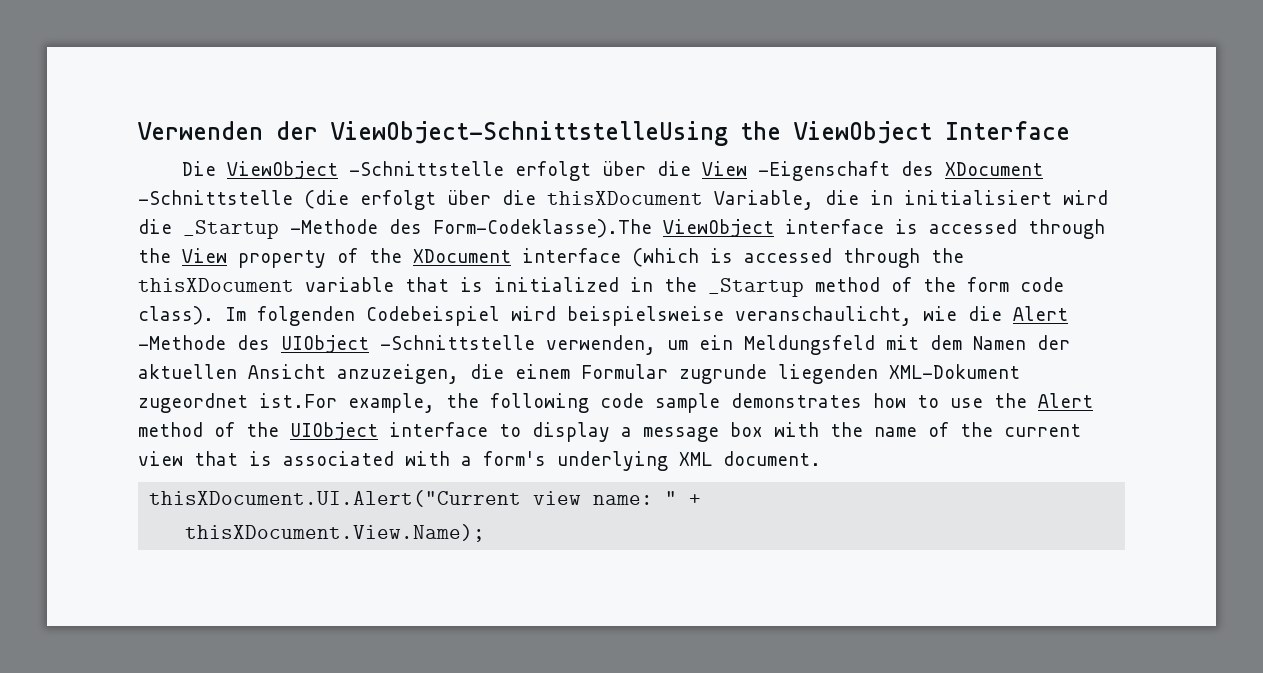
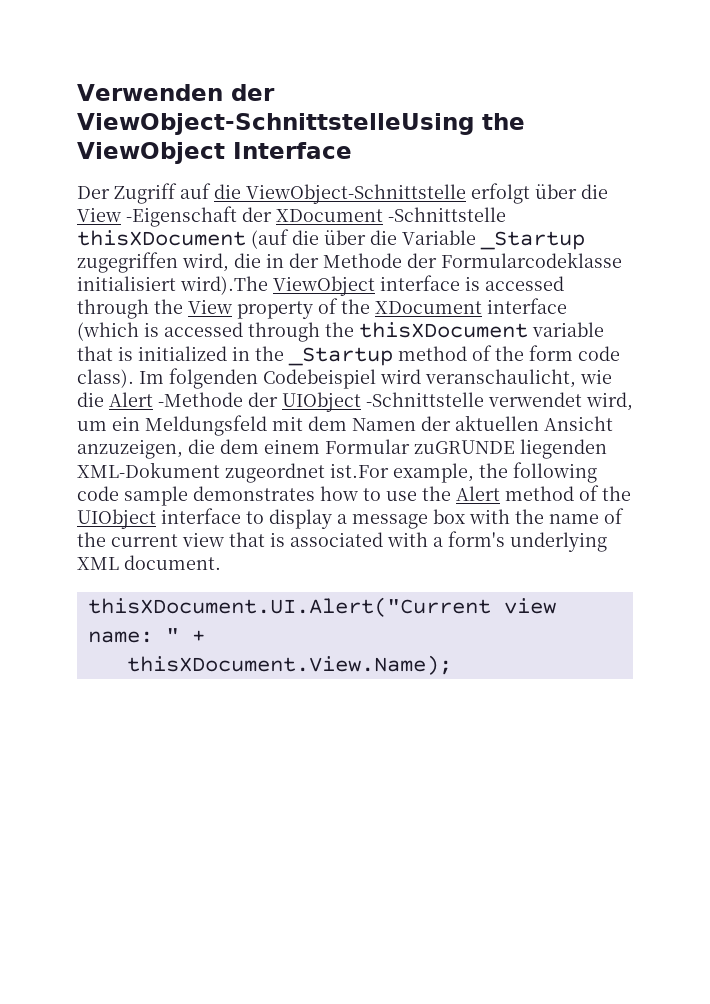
[181,161,504,179] Die ViewObject -Schnittstelle -> [77,183,466,204] Der Zugriff auf die ViewObject-Schnittstelle
[900,161,934,176] des -> [242,207,272,222] der
[304,190,1108,210] [138,219,652,239] (die erfolgt über die thisXDocument Variable, die in initialisiert wird die _Startup -Methode des Form-Codeklasse).The -> [77,229,585,250] [77,252,622,273] [77,276,268,295] thisXDocument (auf die über die Variable _Startup zugegriffen wird, die in der Methode der Formularcodeklasse initialisiert wird).The
[567,306,724,326] beispielsweise -> (421, 376) none
[237,335,270,350] des -> [248,392,278,407] der
[546,335,656,355] verwenden, -> [488,392,633,411] verwendet wird,
(504, 371) none -> [220,439,259,454] dem
[679,364,767,384] zugrunde -> [414,440,515,454] zuGRUNDE

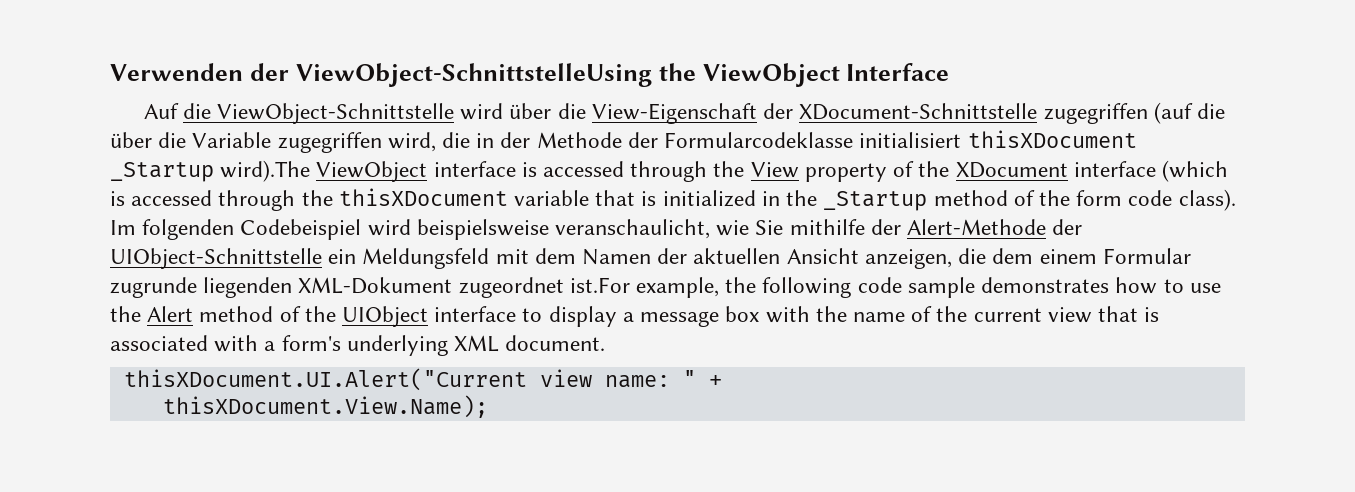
[77,183,211,204] Der Zugriff auf -> [143,103,179,119] Auf
[471,183,608,204] [77,206,506,227] [77,230,246,246] erfolgt über die View -Eigenschaft der XDocument -Schnittstelle thisXDocument -> [460,103,1148,124] wird über die View-Eigenschaft der XDocument-Schnittstelle zugegriffen
[480,231,585,250] _Startup -> (272, 140) none
(176, 283) none -> [967,130,1137,148] [110,162,214,182] thisXDocument _Startup
(421, 376) none -> [416,219,549,240] beispielsweise
[77,392,633,412] [77,421,107,431] die Alert -Methode der UIObject -Schnittstelle verwendet wird, um -> [755,219,1083,235] [110,248,322,269] Sie mithilfe der Alert-Methode der UIObject-Schnittstelle
[77,439,183,459] anzuzeigen, -> [864,249,952,269] anzeigen,
[414,440,515,454] zuGRUNDE -> [110,277,197,298] zugrunde

